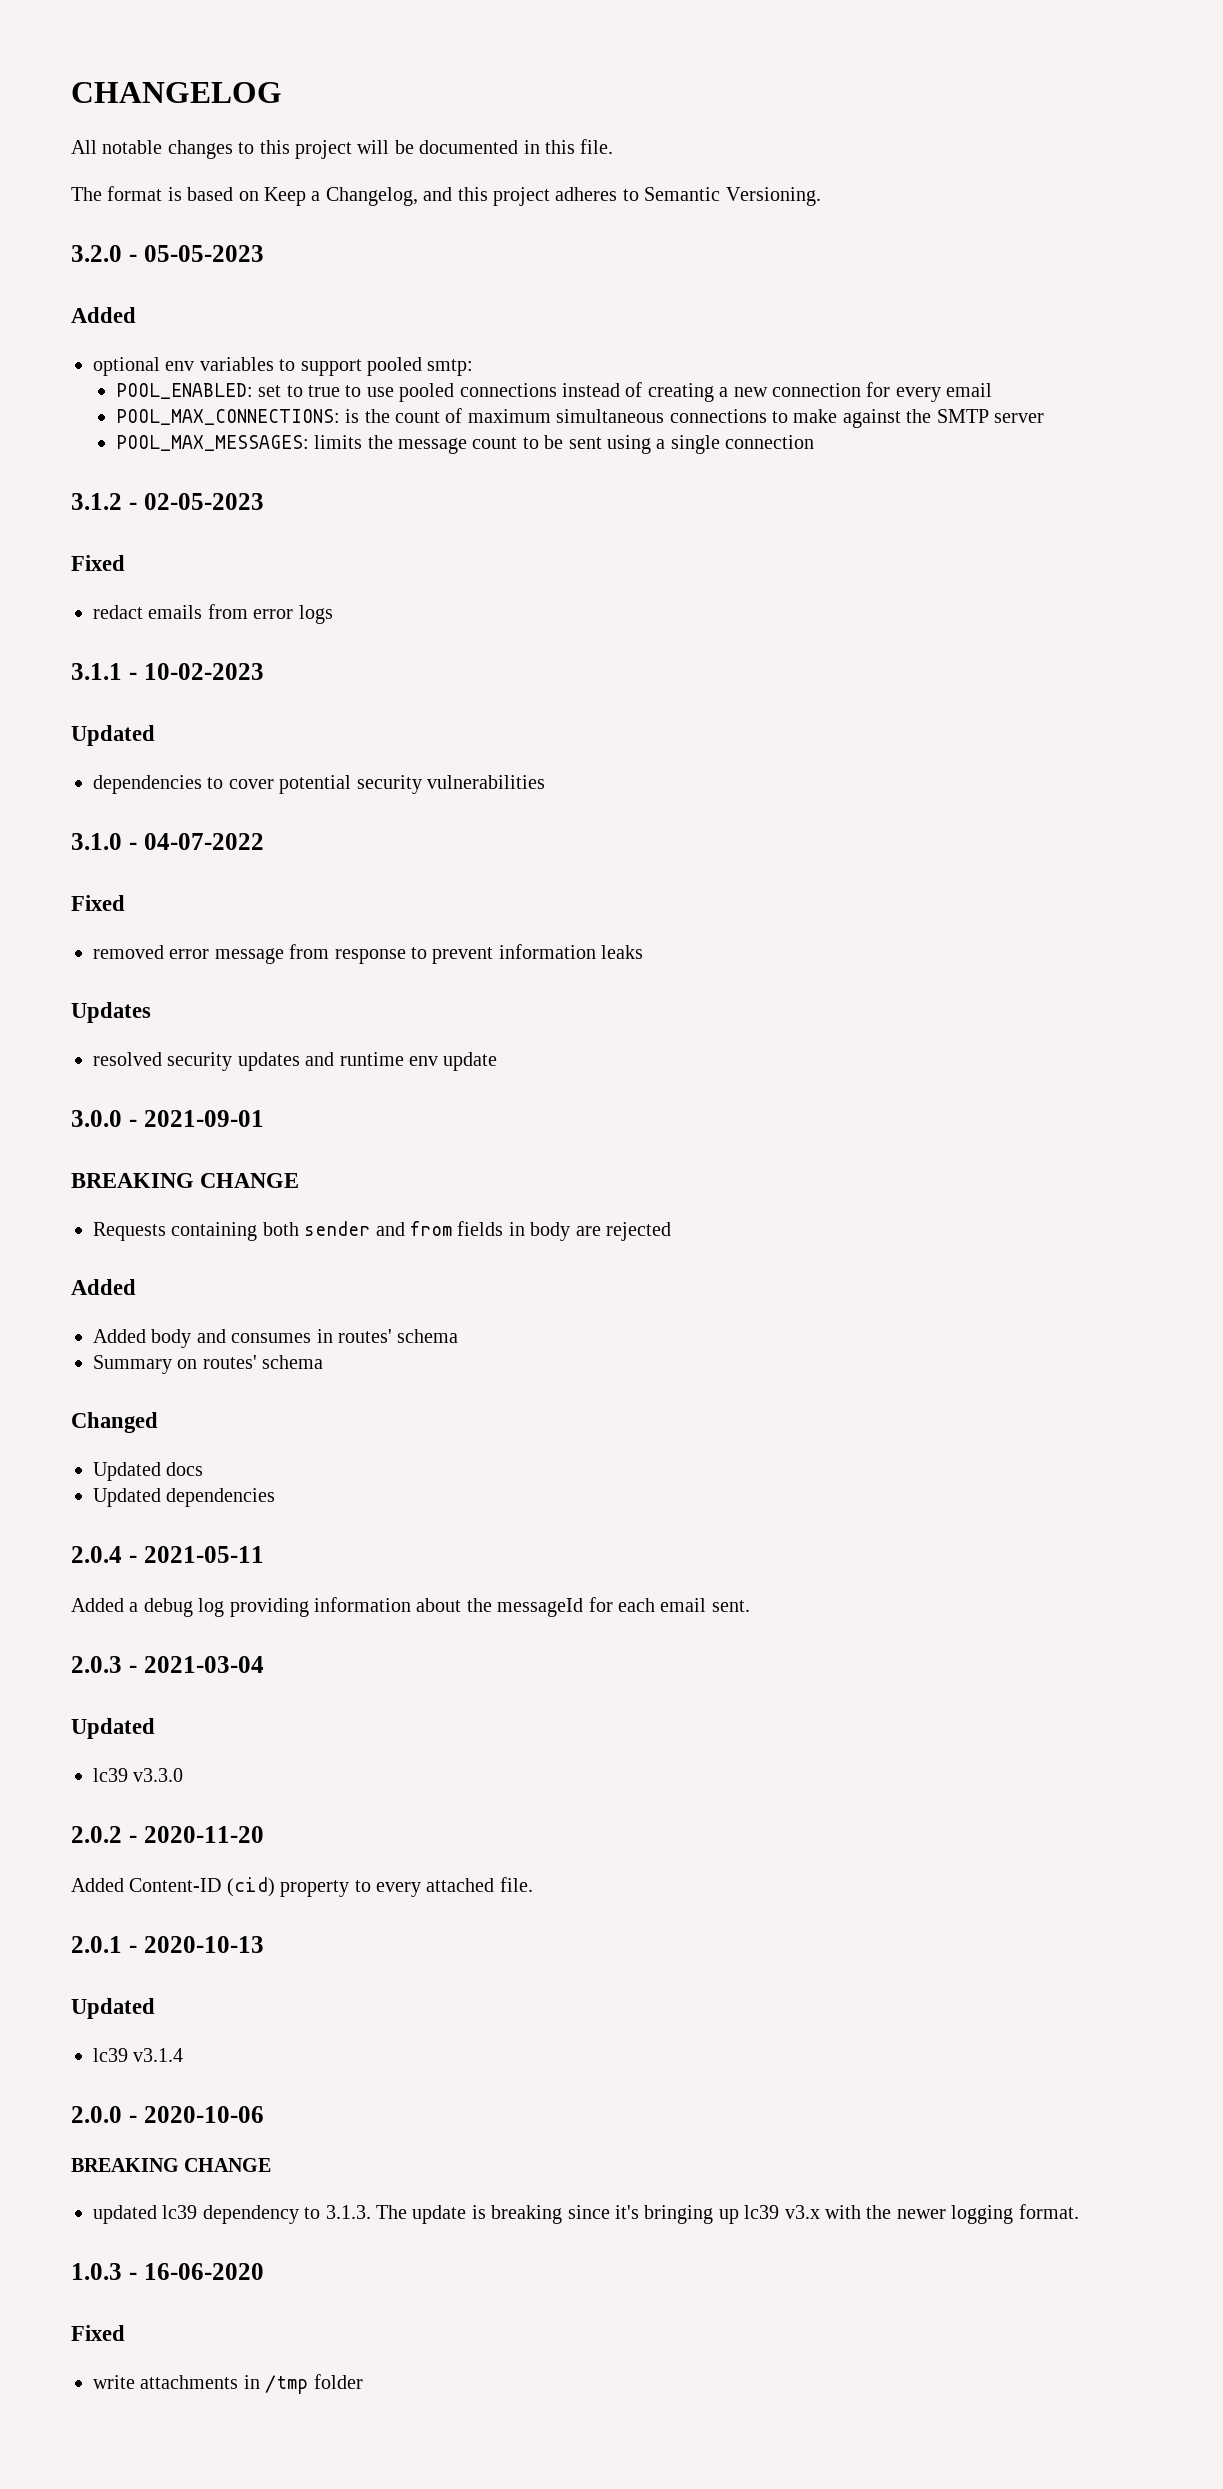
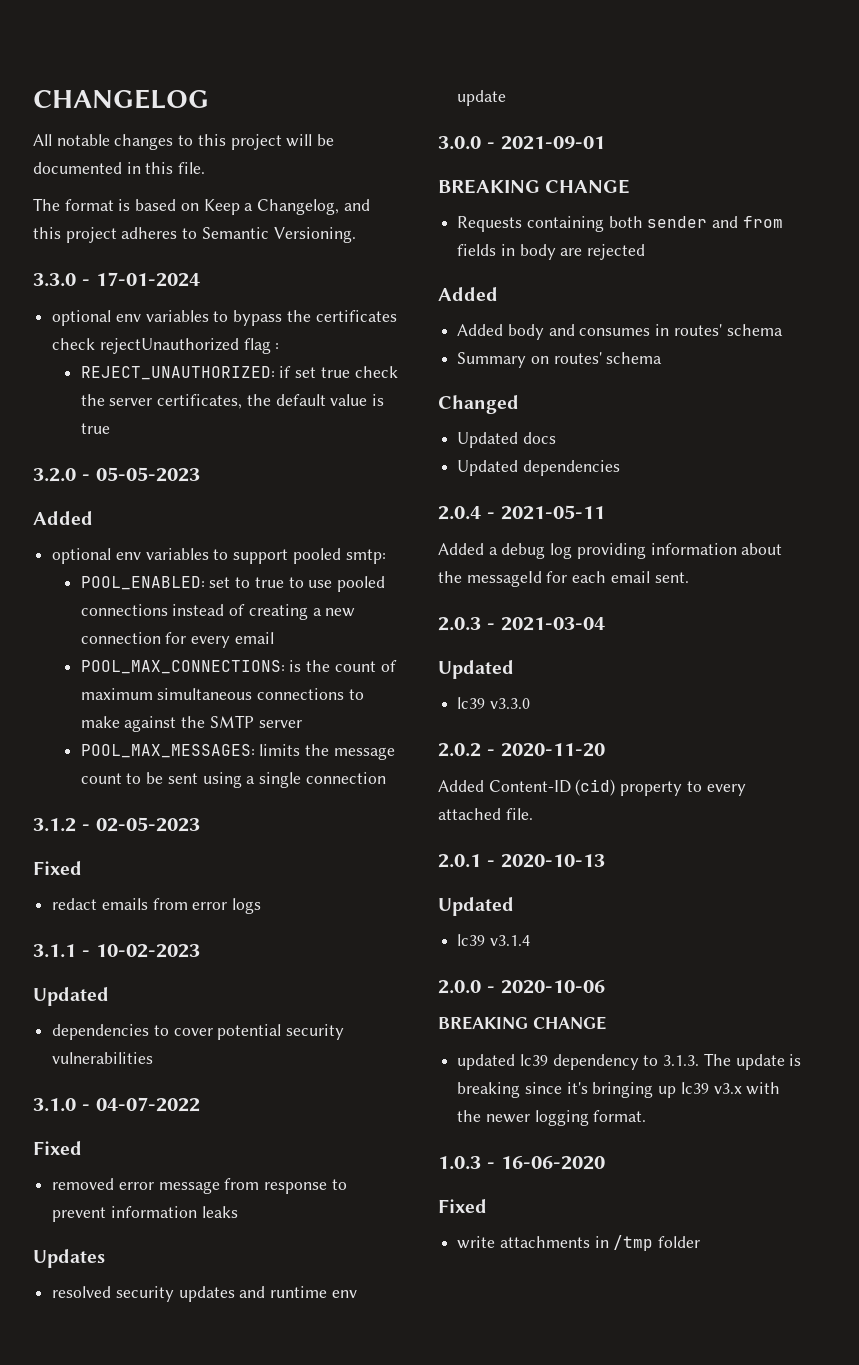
(821, 196) none -> [33,272,200,287] [52,310,397,326] [52,338,280,354] [80,366,398,380] [80,394,384,409] [80,423,110,434] // 3.3.0 - 17-01-2024 // optional env variables to bypass the certificates check rejectUnauthorized flag : // REJECT_UNAUTHORIZED: if set true check the server certificates, the default value is true

